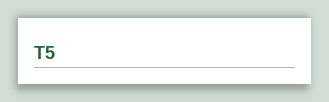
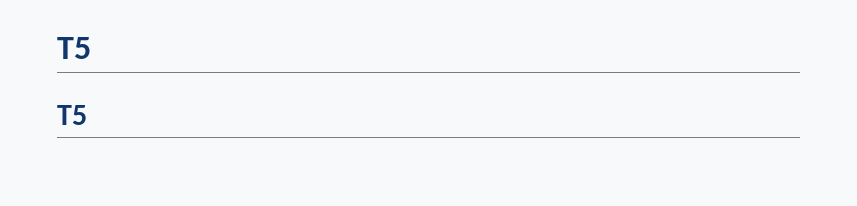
[34,46,55,59] T5 -> [57,37,91,59] [57,105,87,125] T5 // T5

